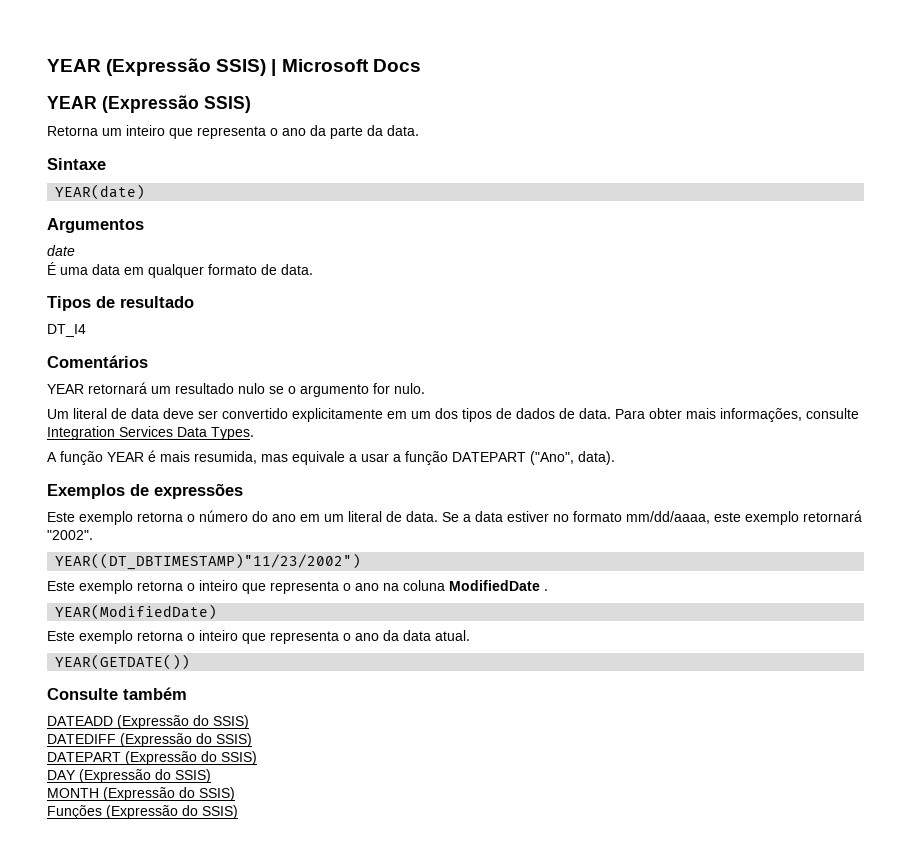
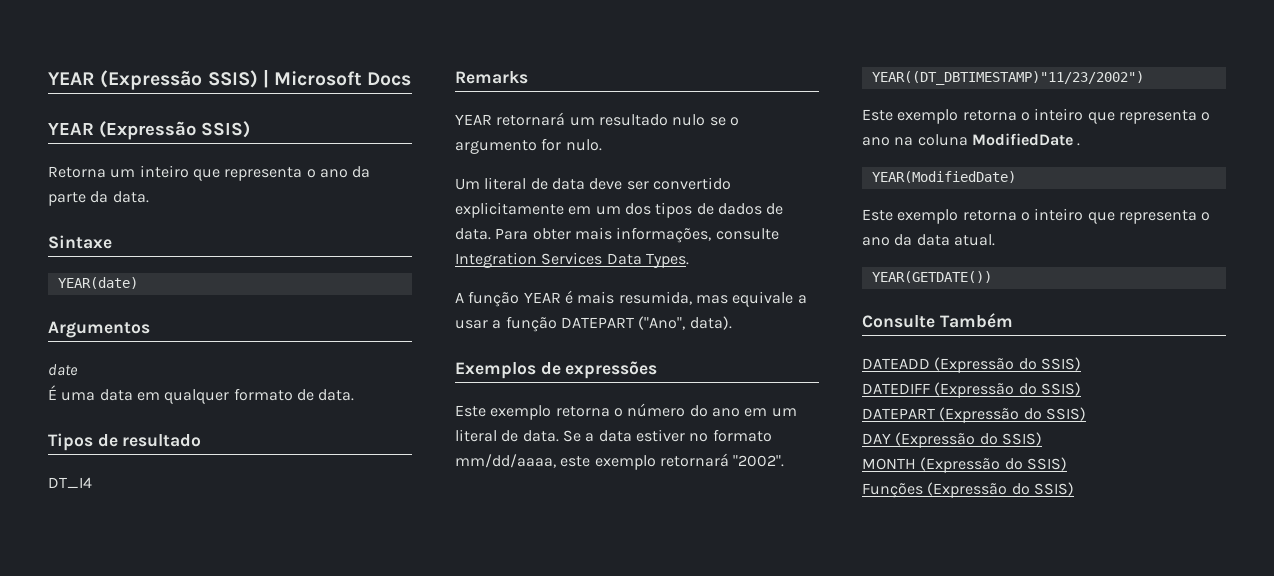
[47,355,148,368] Comentários -> [455,71,528,84] Remarks
[123,687,187,700] também -> [939,313,1013,328] Também

